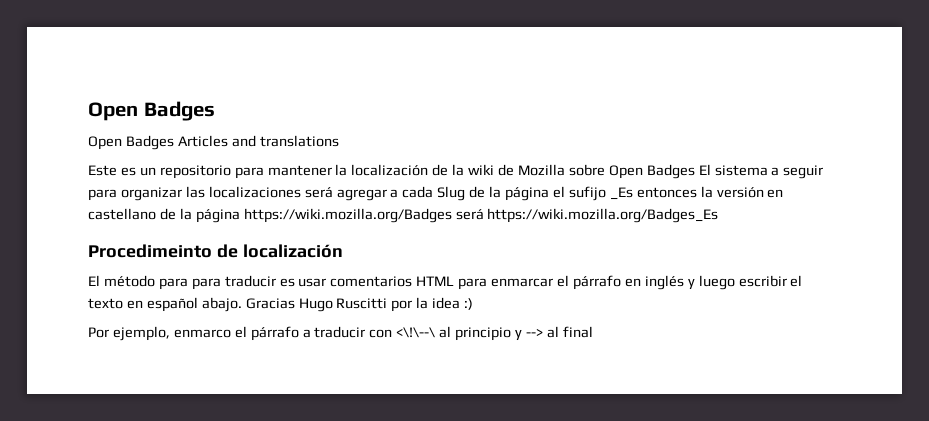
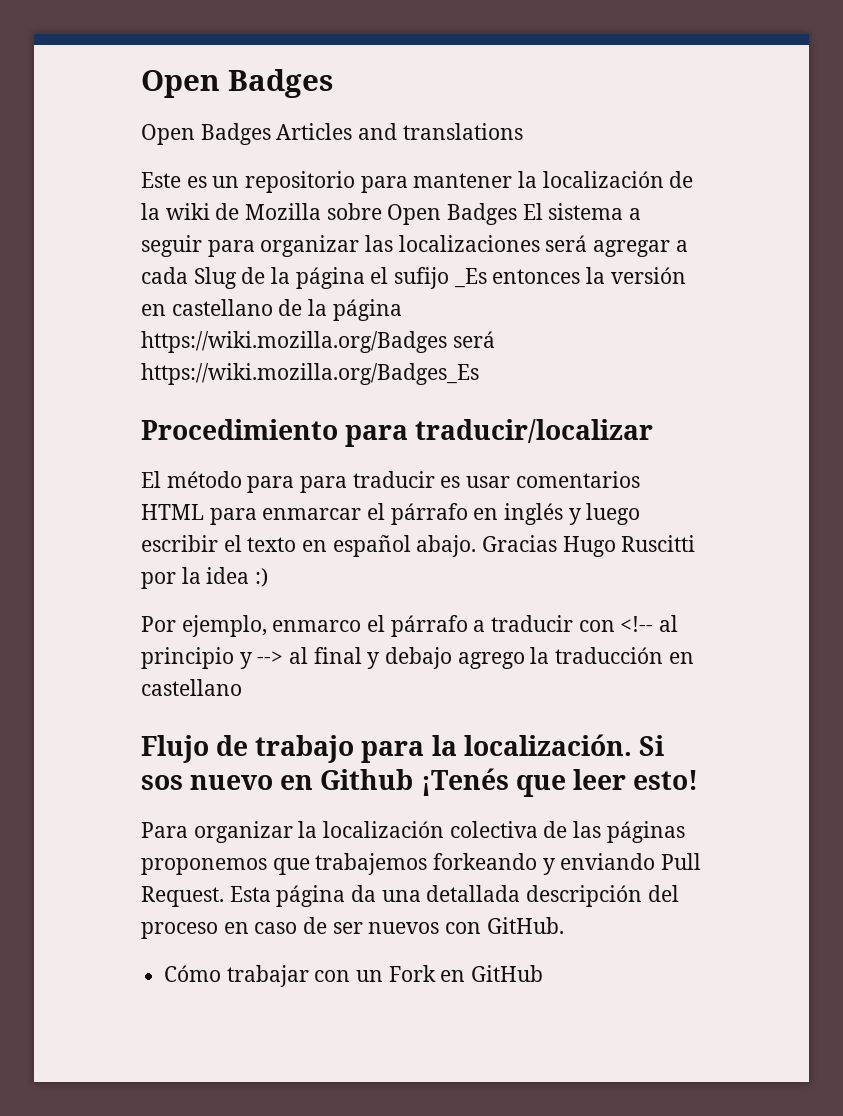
[88,244,343,258] Procedimeinto de localización -> [141,419,654,447] Procedimiento para traducir/localizar
[396,327,436,338] <\!\--\ -> [620,616,654,632] <!--
(593, 332) none -> [367,647,694,669] [141,679,242,696] [141,734,664,763] [141,768,699,797] [141,821,685,843] [141,853,702,875] [141,885,679,907] [141,917,564,939] [164,965,544,987] y debajo agrego la traducción en castellano // Flujo de trabajo para la localización. Si sos nuevo en Github ¡Tenés que leer esto! // Para organizar la localización colectiva de las páginas proponemos que trabajemos forkeando y enviando Pull Request. Esta página da una detallada descripción del proceso en caso de ser nuevos con GitHub. // Cómo trabajar con un Fork en GitHub

